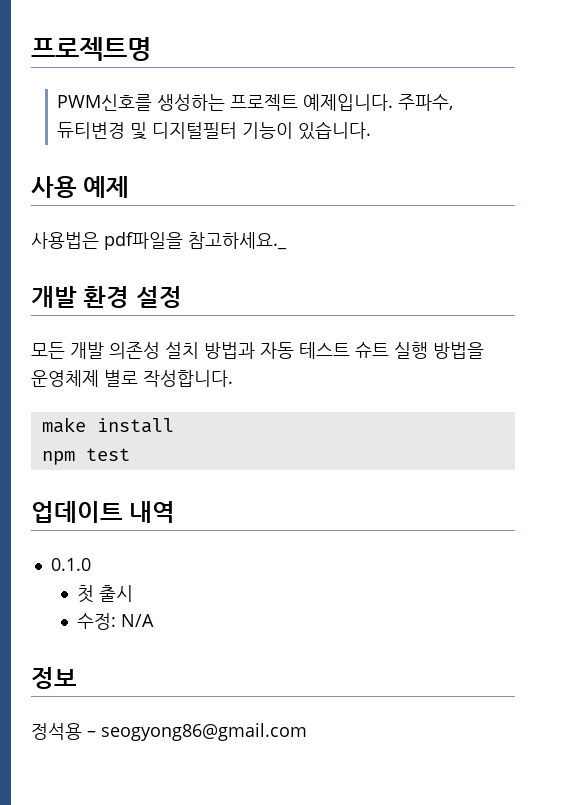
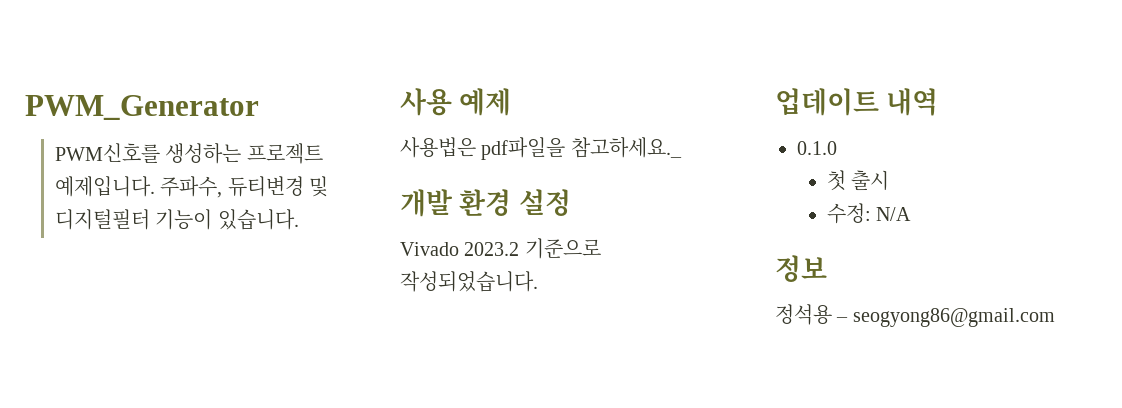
[31,37,151,61] 프로젝트명 -> [25,95,259,120] PWM_Generator
[31,342,484,359] [31,370,233,387] [41,417,174,433] [41,448,130,465] 모든 개발 의존성 설치 방법과 자동 테스트 슈트 실행 방법을 운영체제 별로 작성합니다. // make install // npm test -> [400,238,601,259] [400,271,538,292] Vivado 2023.2 기준으로 작성되었습니다.

